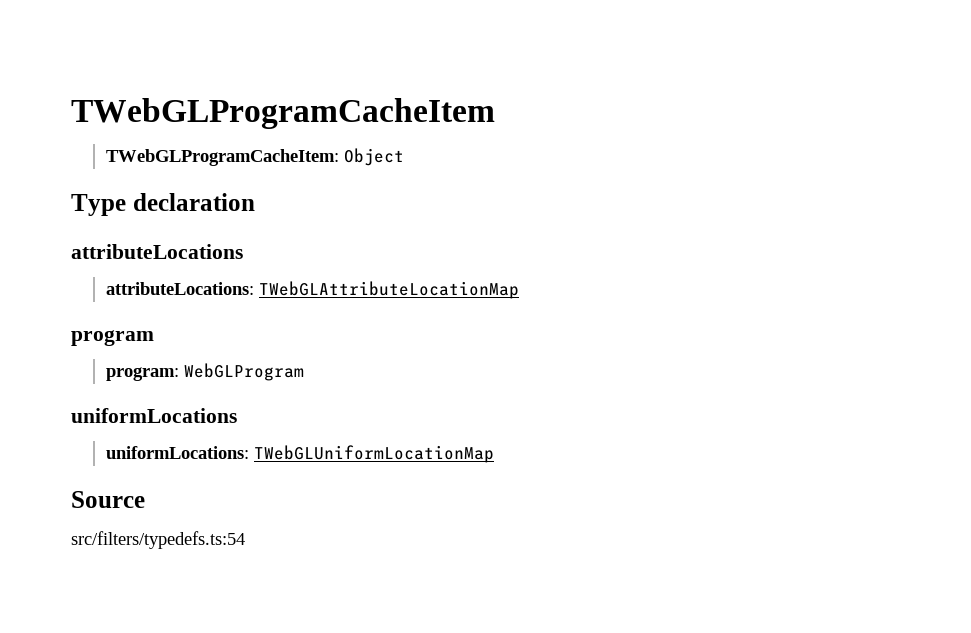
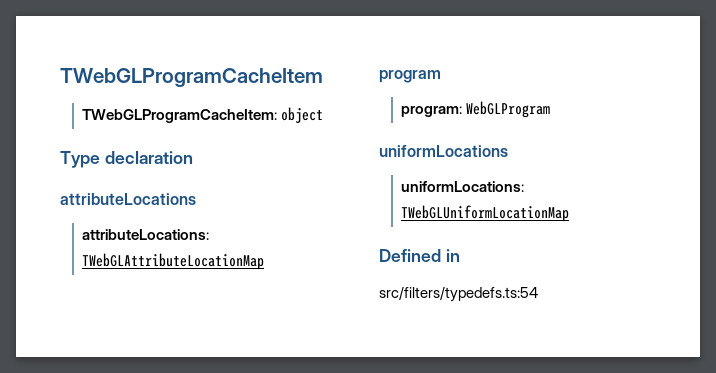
[343,148,404,166] Object -> [281,107,324,123] object
[71,491,145,508] Source -> [379,249,460,262] Defined in

